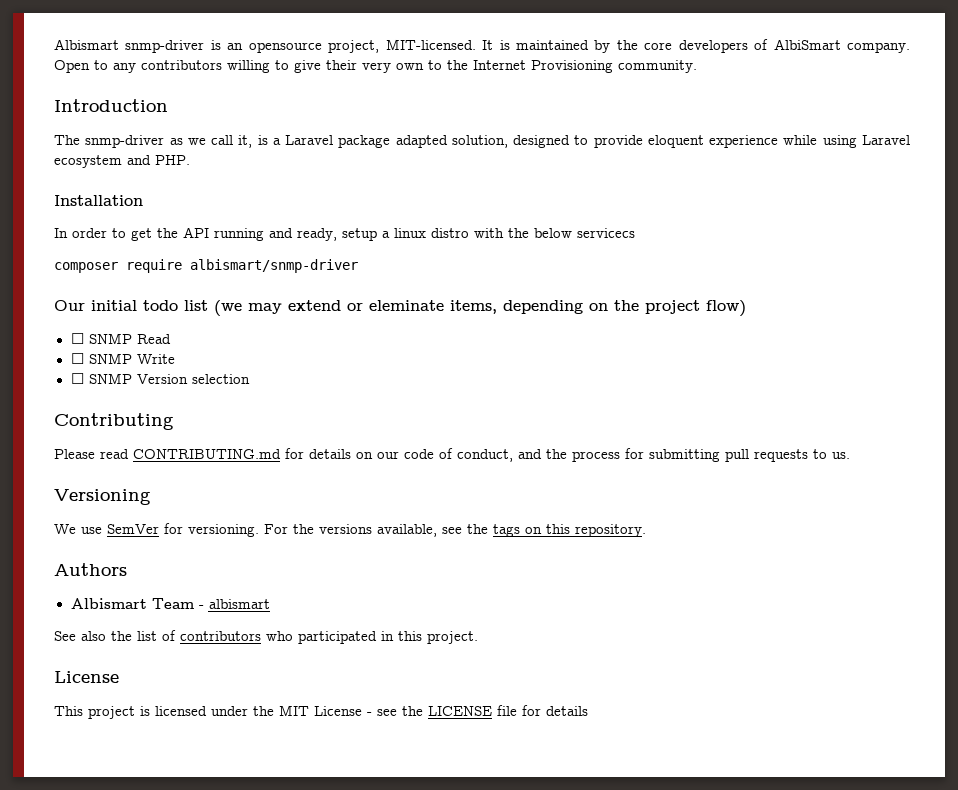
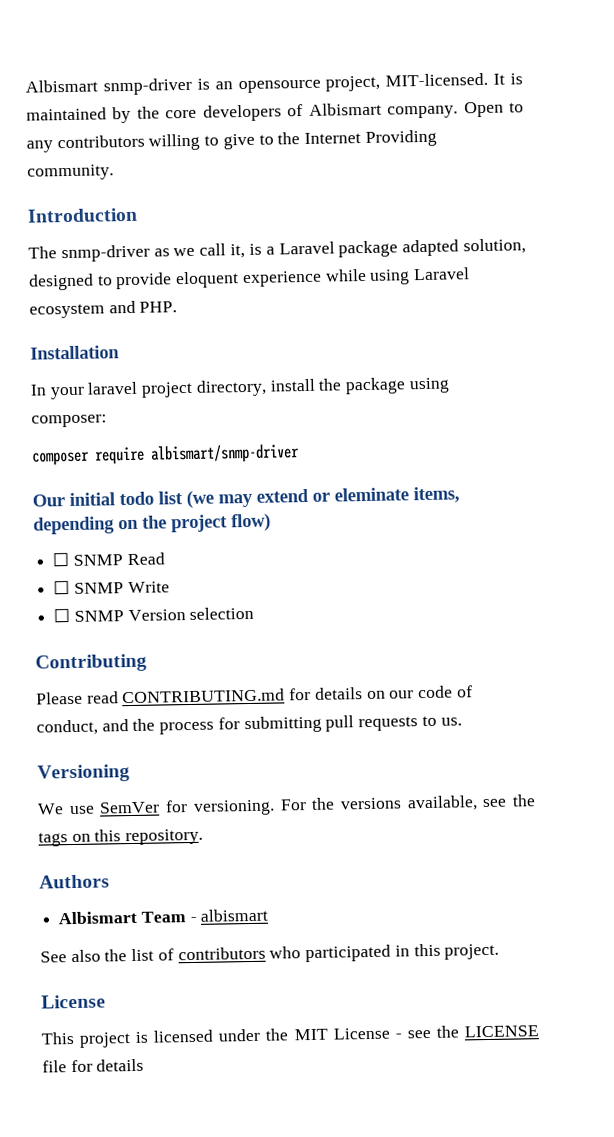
[773,39,841,50] AlbiSmart -> [308,102,382,116] Albismart
[326,60,424,73] their very own -> (255, 141) none
[531,60,613,73] Provisioning -> [364,129,437,147] Providing
[72,227,635,241] order to get the API running and ready, setup a linux distro with the below servicecs -> [49,377,450,400] [31,414,107,428] your laravel project directory, install the package using composer:

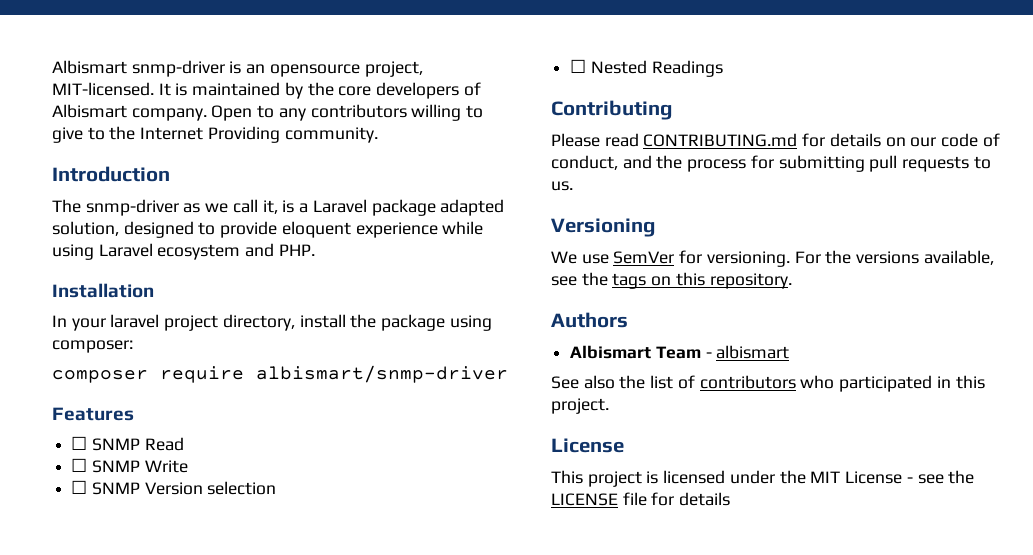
[32,486,460,509] [33,513,271,535] Our initial todo list (we may extend or eleminate items, depending on the project flow) -> [52,407,134,421] Features
(255, 613) none -> [570,59,723,77] // ☐ Nested Readings

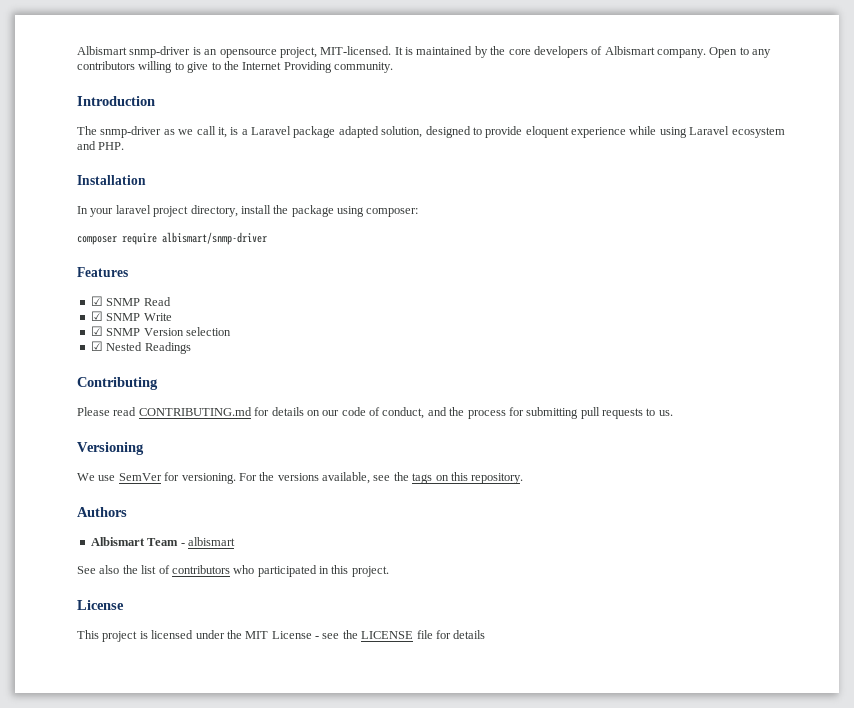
[71,436,88,450] ☐ -> [90,296,103,306] ☑
[71,458,88,472] ☐ -> [90,311,103,321] ☑
[71,480,88,494] ☐ -> [90,326,103,336] ☑
[570,59,587,73] ☐ -> [90,341,103,351] ☑

